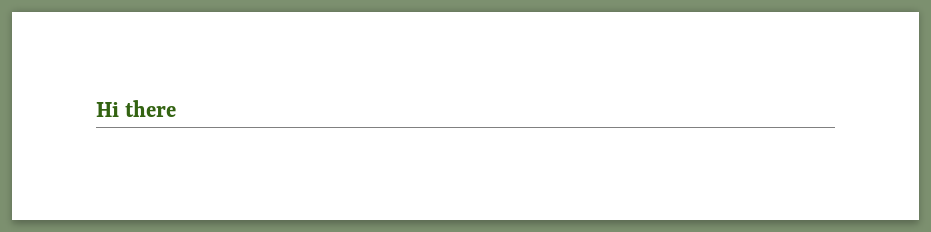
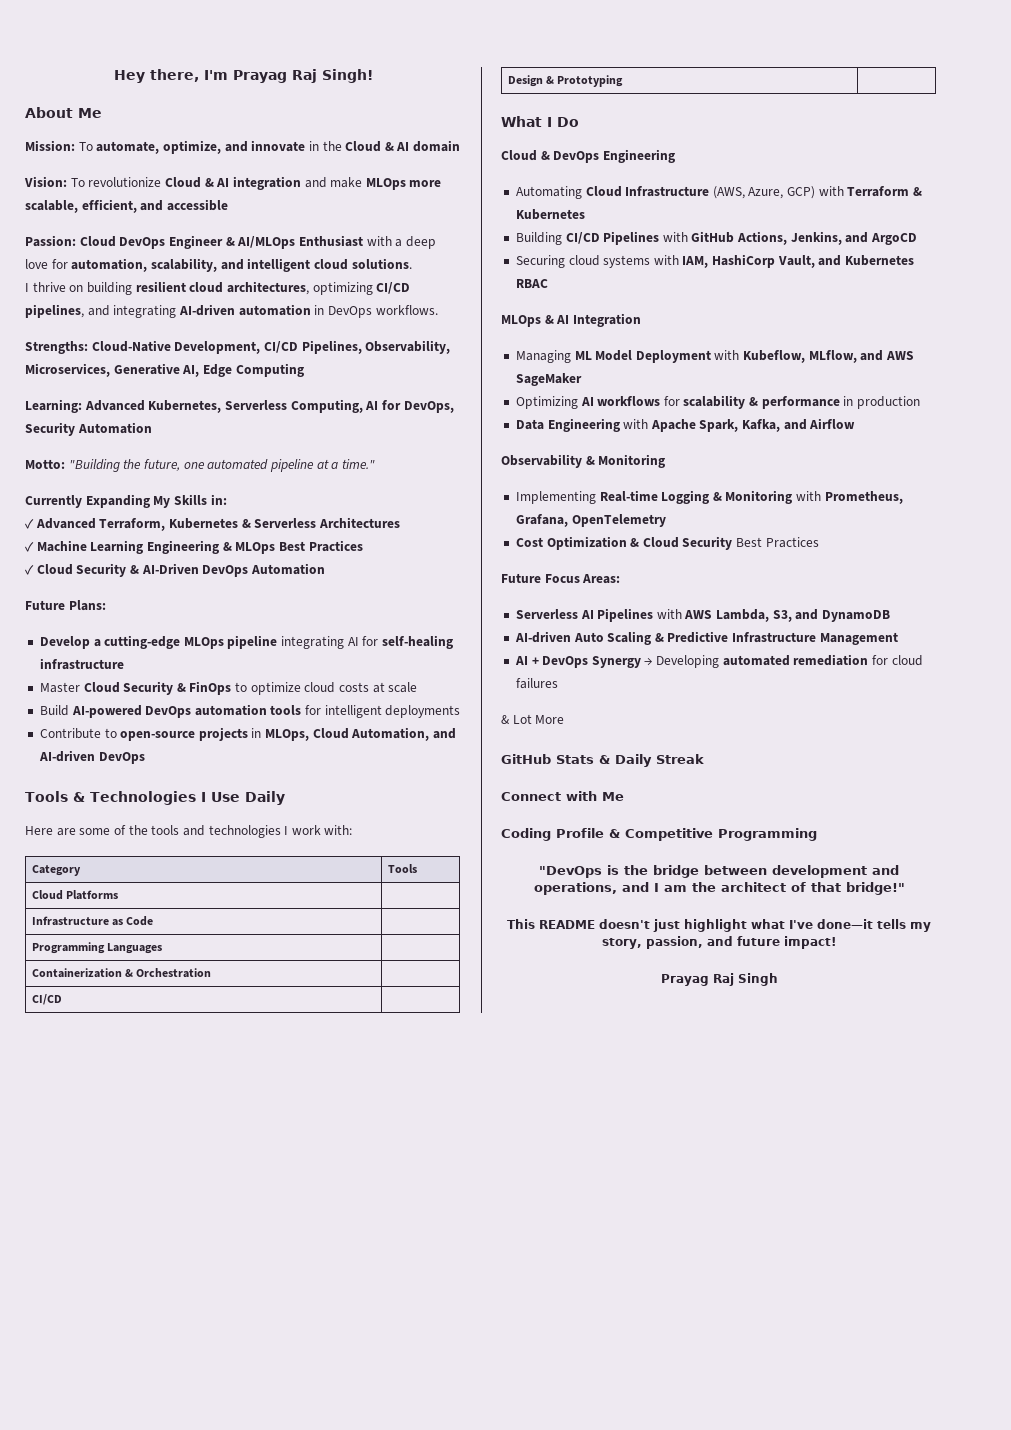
[96,100,177,117] Hi there -> [113,69,373,83] [25,107,102,118] [25,140,461,154] [24,176,442,190] [25,199,228,213] [25,235,436,249] [25,258,412,272] [25,281,411,295] [25,304,438,318] [25,340,451,354] [25,363,304,377] [25,399,454,413] [25,422,152,436] [25,459,375,472] [25,494,227,508] [25,517,400,531] [25,540,363,554] [25,563,325,577] [25,600,106,611] [39,635,454,649] [39,658,124,670] [39,681,418,695] [39,704,461,718] [39,727,457,741] [38,750,145,764] [25,791,285,805] [25,825,353,838] [31,865,81,876] [387,864,417,873] [31,890,118,900] [31,916,154,926] [31,942,162,954] [31,968,212,978] [31,994,62,1005] [507,75,624,87] [501,116,579,127] [501,149,675,163] [515,186,923,199] [515,209,585,220] [515,231,918,245] [515,254,915,268] [515,279,548,288] [501,313,641,327] [515,350,915,363] [515,373,582,386] [515,395,921,409] [515,418,856,432] [501,454,666,468] [515,490,903,504] [515,514,666,527] [515,536,819,550] [501,573,621,584] [515,608,891,622] [514,631,898,645] [514,654,923,668] [515,678,558,689] [501,714,565,724] [501,754,704,767] [501,791,624,801] [501,828,817,841] [539,865,899,878] [533,882,905,895] [507,919,931,932] [602,936,836,949] [660,973,778,986] Hey there, I'm Prayag Raj Singh! // About Me // Mission: To automate, optimize, and innovate in the Cloud & AI domain // Vision: To revolutionize Cloud & AI integration and make MLOps more scalable, efficient, and accessible // Passion: Cloud DevOps Engineer & AI/MLOps Enthusiast with a deep love for automation, scalability, and intelligent cloud solutions. // I thrive on building resilient cloud architectures, optimizing CI/CD pipelines, and integrating AI-driven automation in DevOps workflows. // Strengths: Cloud-Native Development, CI/CD Pipelines, Observability, Microservices, Generative AI, Edge Computing // Learning: Advanced Kubernetes, Serverless Computing, AI for DevOps, Security Automation // Motto: "Building the future, one automated pipeline at a time." // Currently Expanding My Skills in: // ✓ Advanced Terraform, Kubernetes & Serverless Architectures // ✓ Machine Learning Engineering & MLOps Best Practices // ✓ Cloud Security & AI-Driven DevOps Automation // Future Plans: // Develop a cutting-edge MLOps pipeline integrating AI for self-healing infrastructure // Master Cloud Security & FinOps to optimize cloud costs at scale // Build AI-powered DevOps automation tools for intelligent deployments // Contribute to open-source projects in MLOps, Cloud Automation, and AI-driven DevOps // Tools & Technologies I Use Daily // Here are some of the tools and technologies I work with: // Category | Tools // Cloud Platforms | // Infrastructure as Code | // Programming Languages | // Containerization & Orchestration | // CI/CD | // Design & Prototyping | // What I Do // Cloud & DevOps Engineering // Automating Cloud Infrastructure (AWS, Azure, GCP) with Terraform & Kubernetes // Building CI/CD Pipelines with GitHub Actions, Jenkins, and ArgoCD // Securing cloud systems with IAM, HashiCorp Vault, and Kubernetes RBAC // MLOps & AI Integration // Managing ML Model Deployment with Kubeflow, MLflow, and AWS SageMaker // Optimizing AI workflows for scalability & performance in production // Data Engineering with Apache Spark, Kafka, and Airflow // Observability & Monitoring // Implementing Real-time Logging & Monitoring with Prometheus, Grafana, OpenTelemetry // Cost Optimization & Cloud Security Best Practices // Future Focus Areas: // Serverless AI Pipelines with AWS Lambda, S3, and DynamoDB // AI-driven Auto Scaling & Predictive Infrastructure Management // AI + DevOps Synergy → Developing automated remediation for cloud failures // & Lot More // GitHub Stats & Daily Streak // Connect with Me // Coding Profile & Competitive Programming // "DevOps is the bridge between development and operations, and I am the architect of that bridge!" // This README doesn't just highlight what I've done—it tells my story, passion, and future impact! // Prayag Raj Singh

